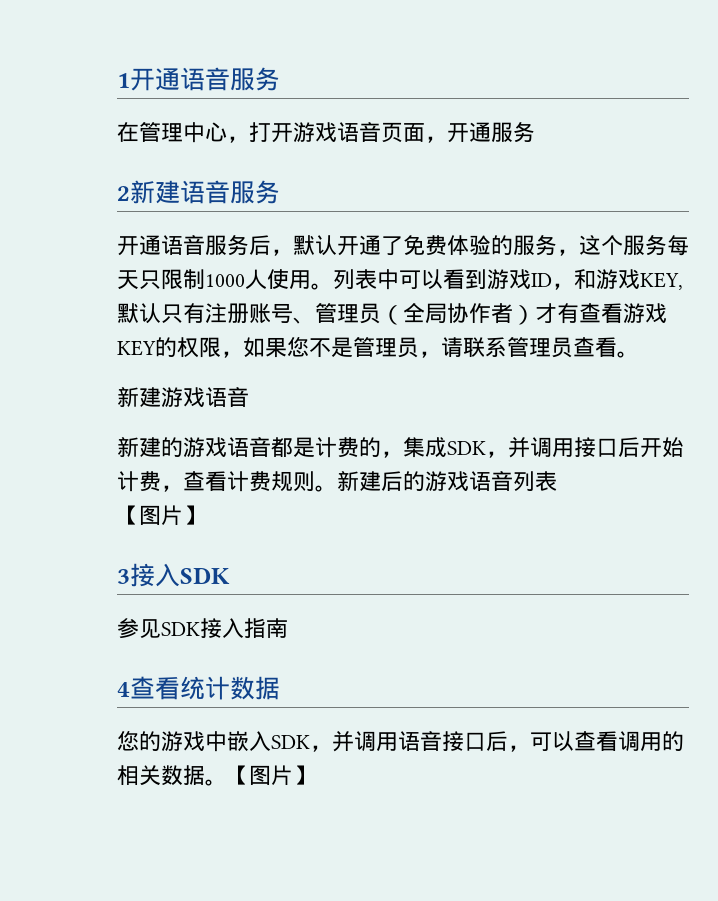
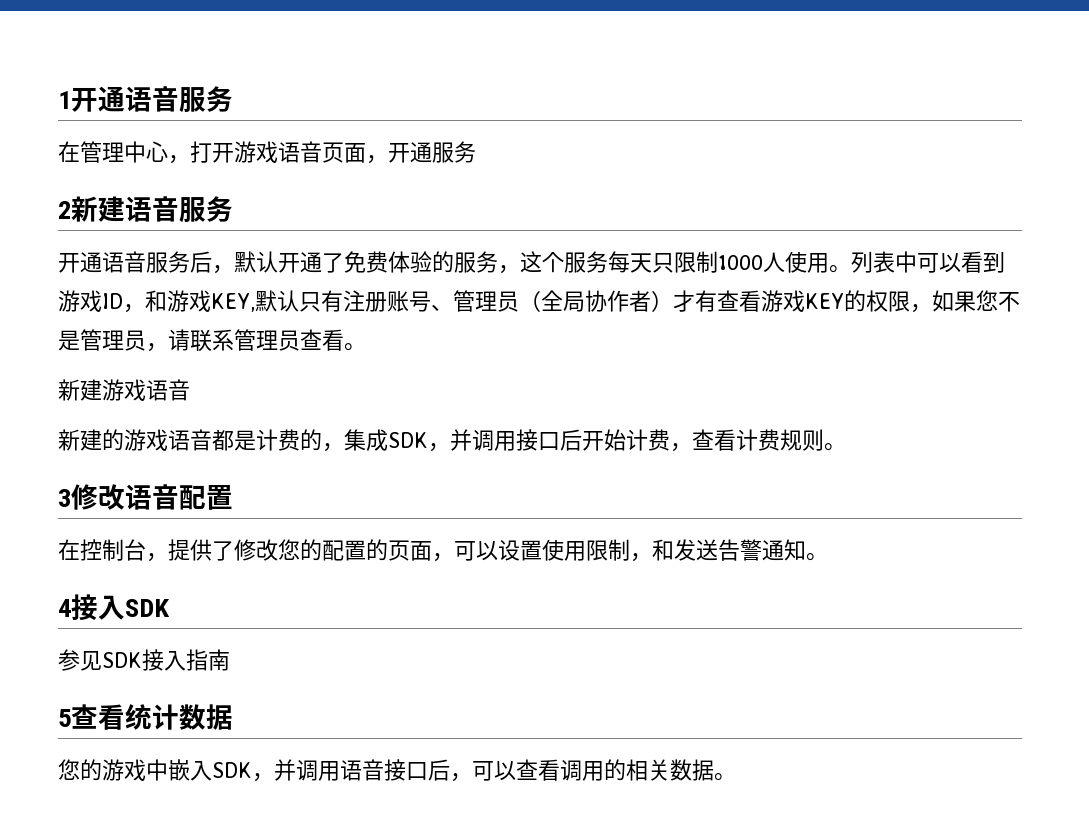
[337,471,557,492] [117,505,205,525] [117,569,130,584] 新建后的游戏语音列表 // 【图片】 // 3 -> [58,484,233,510] [58,539,828,562] [58,599,71,617] // 3修改语音配置 // 在控制台，提供了修改您的配置的页面，可以设置使用限制，和发送告警通知。 // 4
[117,682,130,697] 4 -> [58,709,71,727] 5
[227,765,315,785] 【图片】 -> (736, 777) none

